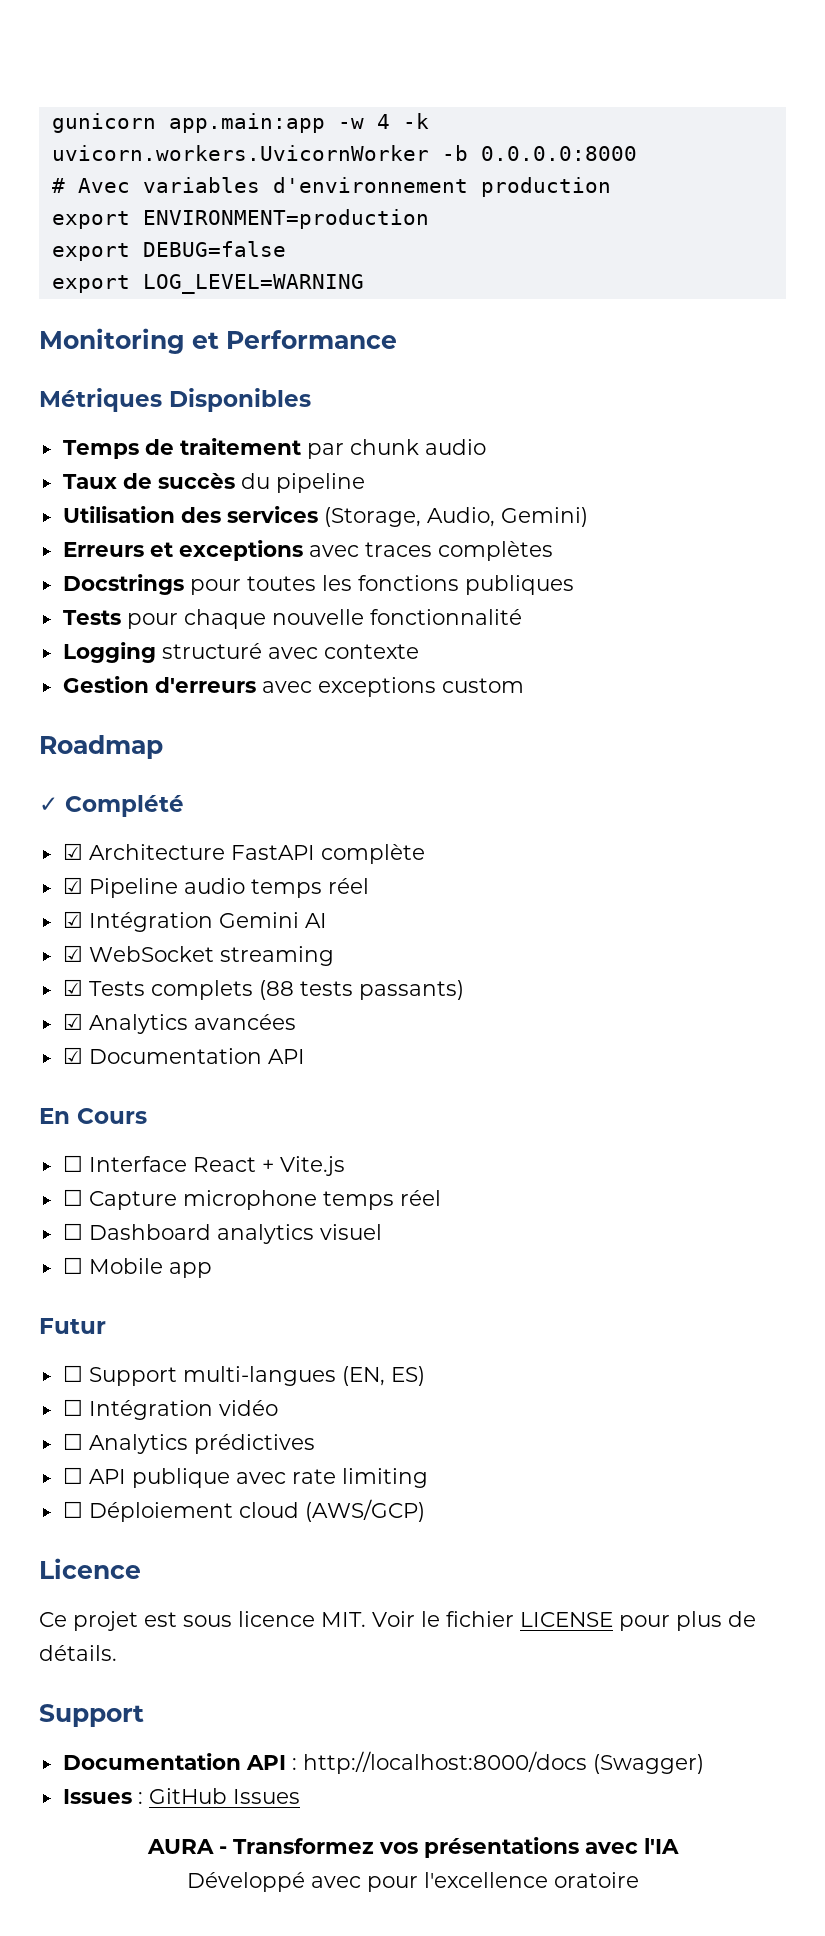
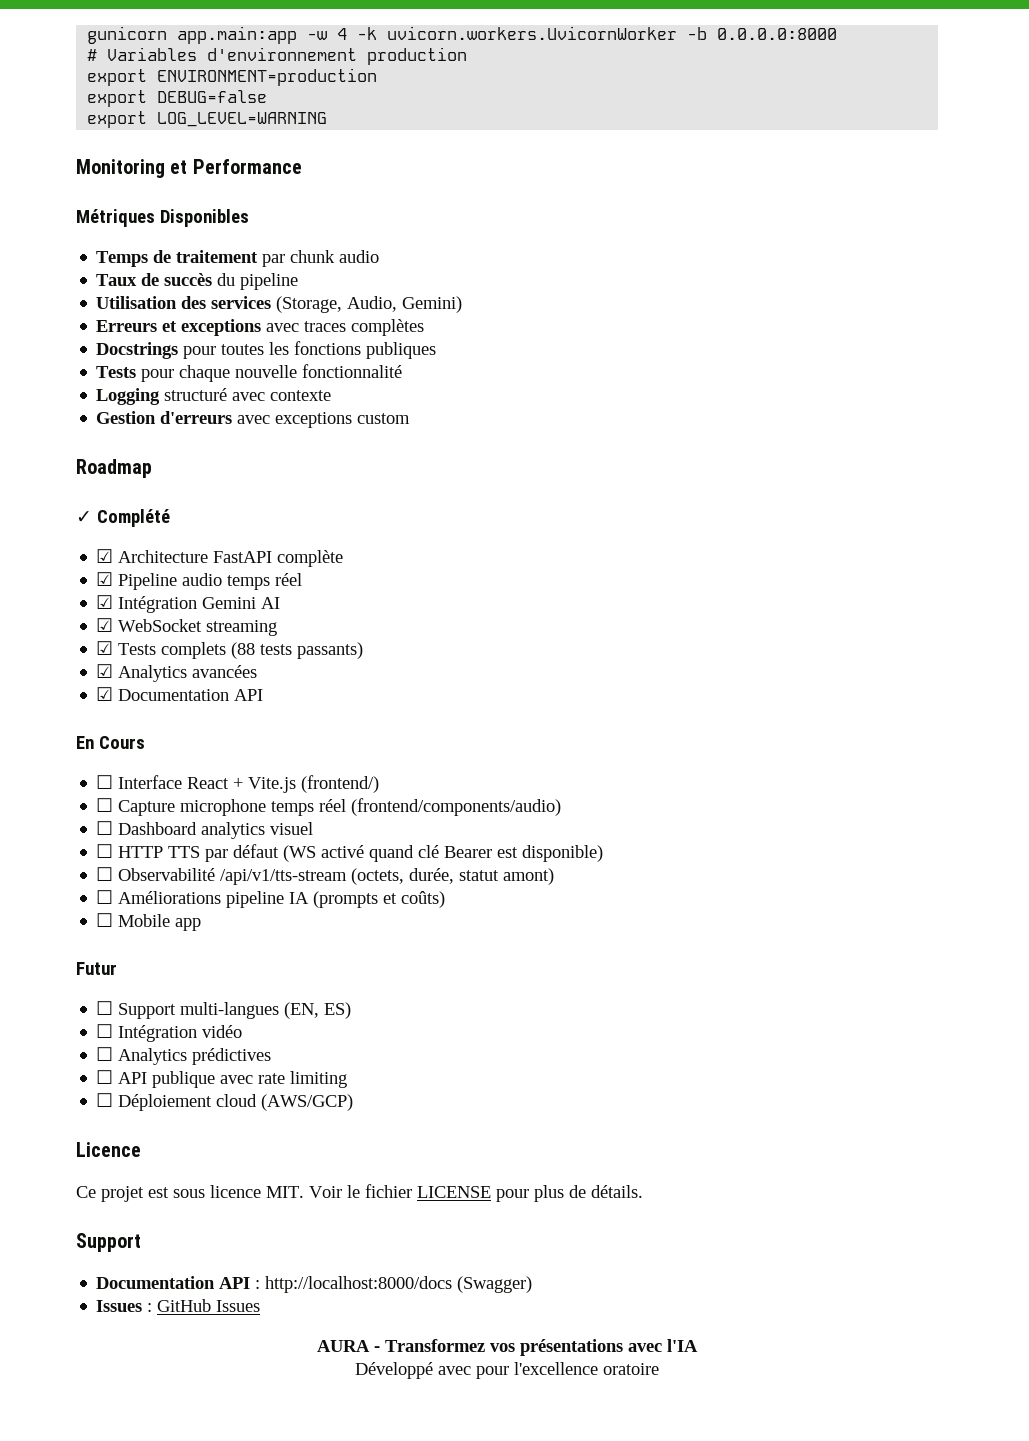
[77,177,260,193] Avec variables -> [107,47,198,61] Variables
(345, 1166) none -> [301,775,380,793] (frontend/)
(441, 1198) none -> [351,798,562,816] (frontend/components/audio)
(382, 1232) none -> [96,844,604,862] [96,867,555,885] [96,890,446,908] // ☐ HTTP TTS par défaut (WS activé quand clé Bearer est disponible) // ☐ Observabilité /api/v1/tts-stream (octets, durée, statut amont) // ☐ Améliorations pipeline IA (prompts et coûts)

